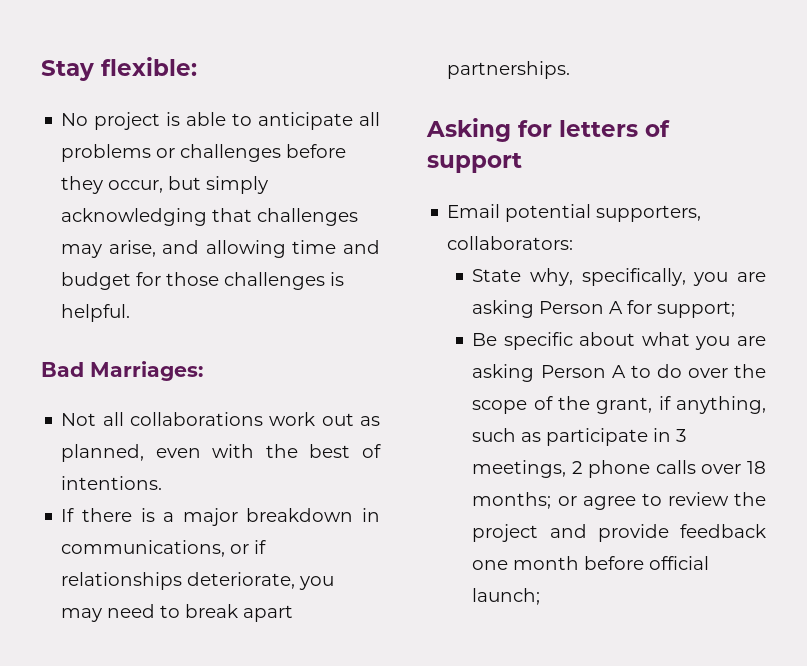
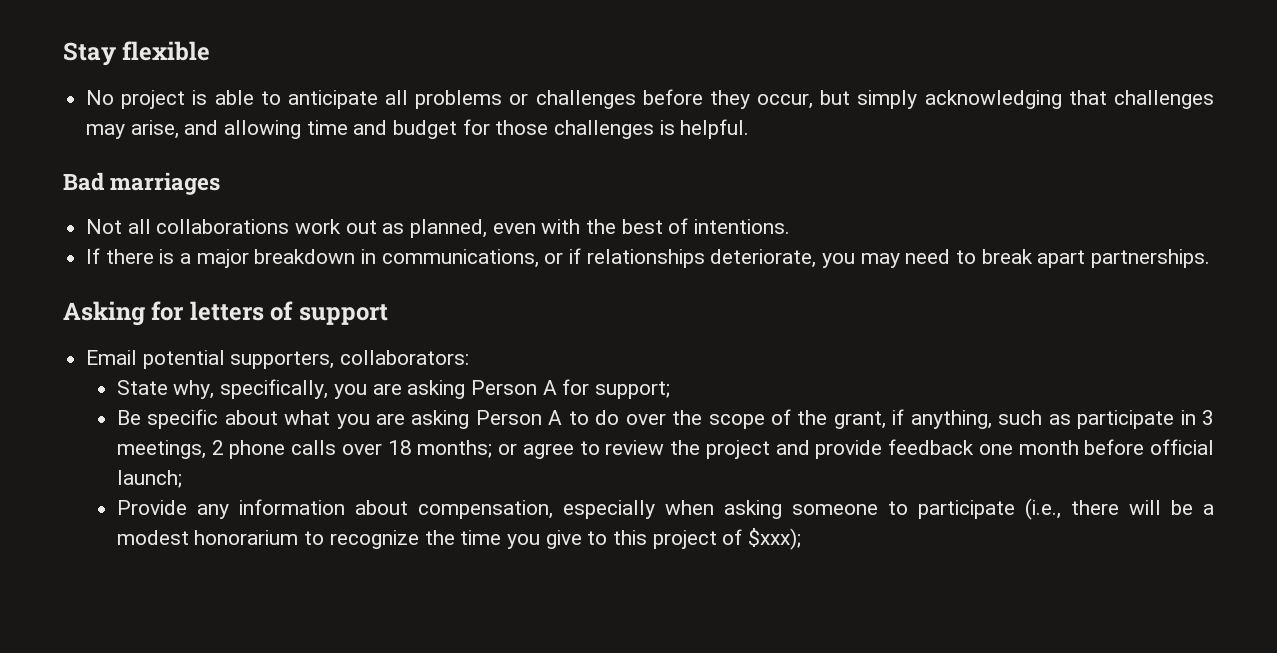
[101,57,197,76] flexible: -> [122,41,211,61] flexible
[90,361,203,381] Marriages: -> [110,172,221,195] marriages
(541, 596) none -> [116,498,1214,520] [116,528,801,550] // Provide any information about compensation, especially when asking someone to participate (i.e., there will be a modest honorarium to recognize the time you give to this project of $xxx);

